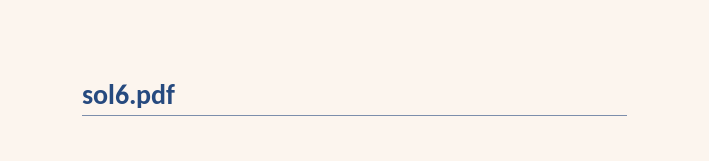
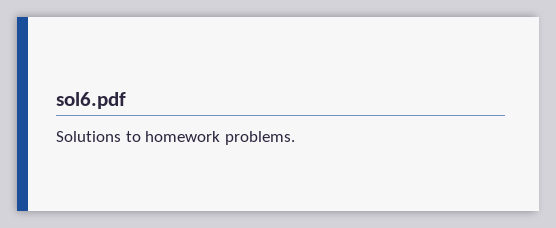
(175, 96) none -> [56,131,295,145] // Solutions to homework problems.

